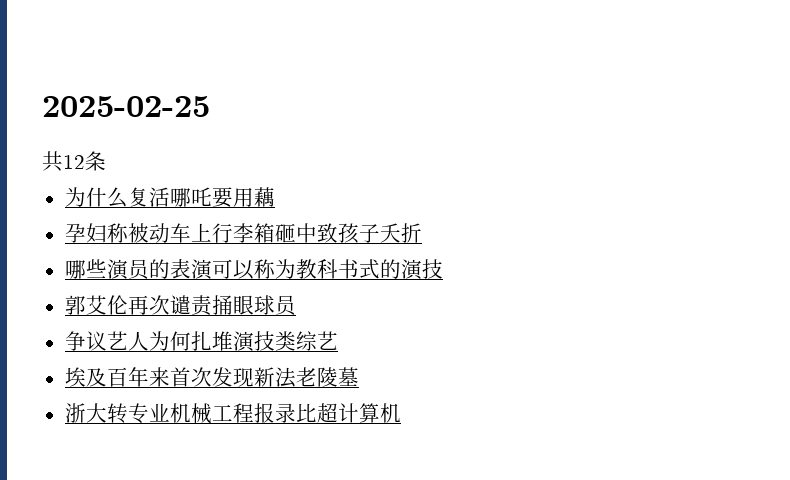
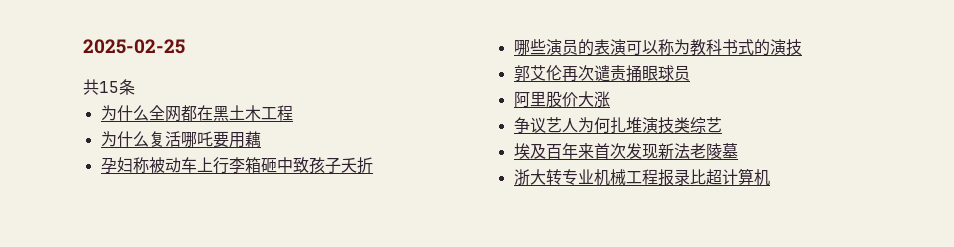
[63,155,85,169] 12 -> [99,81,119,93] 15
(106, 161) none -> [100,105,293,122] // 为什么全网都在黑土木工程
(297, 305) none -> [513,91,610,108] // 阿里股价大涨

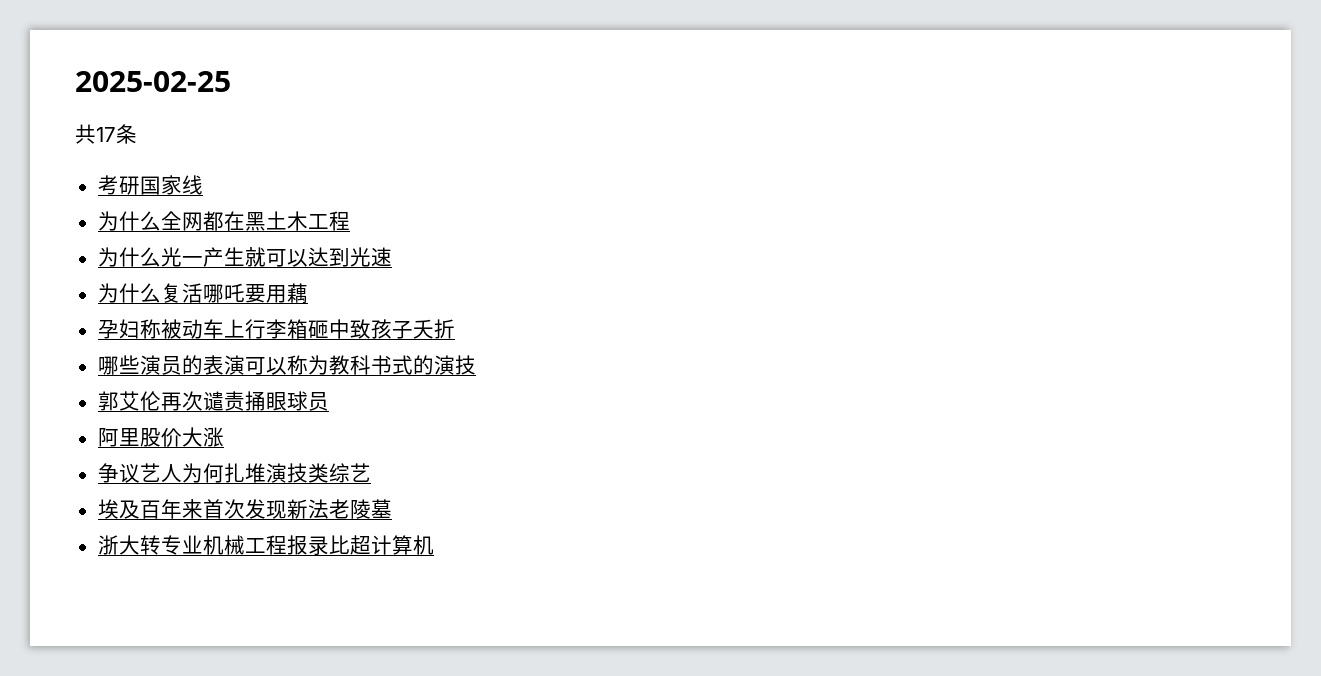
[99,81,119,93] 15 -> [96,127,116,142] 17
(135, 87) none -> [97,175,203,195] // 考研国家线
(293, 113) none -> [97,247,392,267] // 为什么光一产生就可以达到光速

